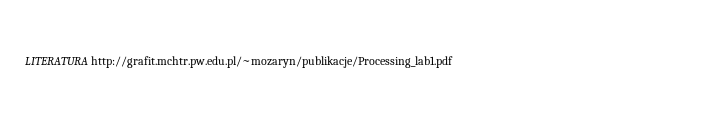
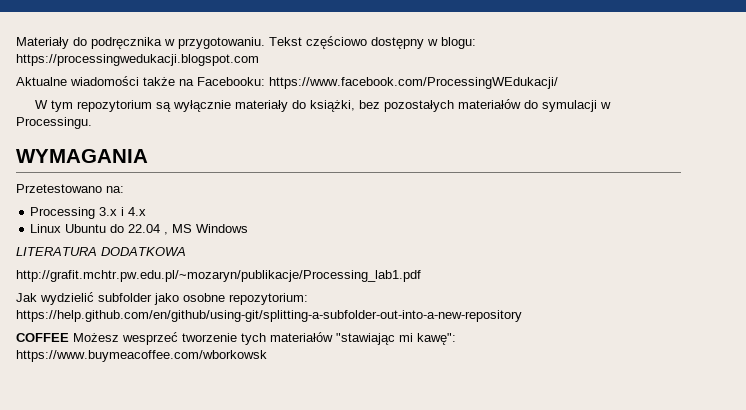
[25,56,454,68] LITERATURA http://grafit.mchtr.pw.edu.pl/~mozaryn/publikacje/Processing_lab1.pdf -> [16,36,476,49] [16,54,259,66] [16,76,558,89] [34,99,611,112] [16,117,92,129] [16,149,148,163] [16,184,124,193] [30,207,147,219] [30,224,249,235] [16,247,186,256] [16,270,421,282] [16,292,308,305] [16,310,522,322] [16,332,456,345] [16,350,267,362] Materiały do podręcznika w przygotowaniu. Tekst częściowo dostępny w blogu: https://processingwedukacji.blogspot.com // Aktualne wiadomości także na Facebooku: https://www.facebook.com/ProcessingWEdukacji/ // W tym repozytorium są wyłącznie materiały do książki, bez pozostałych materiałów do symulacji w Processingu. // WYMAGANIA // Przetestowano na: // Processing 3.x i 4.x // Linux Ubuntu do 22.04 , MS Windows // LITERATURA DODATKOWA // http://grafit.mchtr.pw.edu.pl/~mozaryn/publikacje/Processing_lab1.pdf // Jak wydzielić subfolder jako osobne repozytorium: https://help.github.com/en/github/using-git/splitting-a-subfolder-out-into-a-new-repository // COFFEE Możesz wesprzeć tworzenie tych materiałów "stawiając mi kawę": https://www.buymeacoffee.com/wborkowsk

